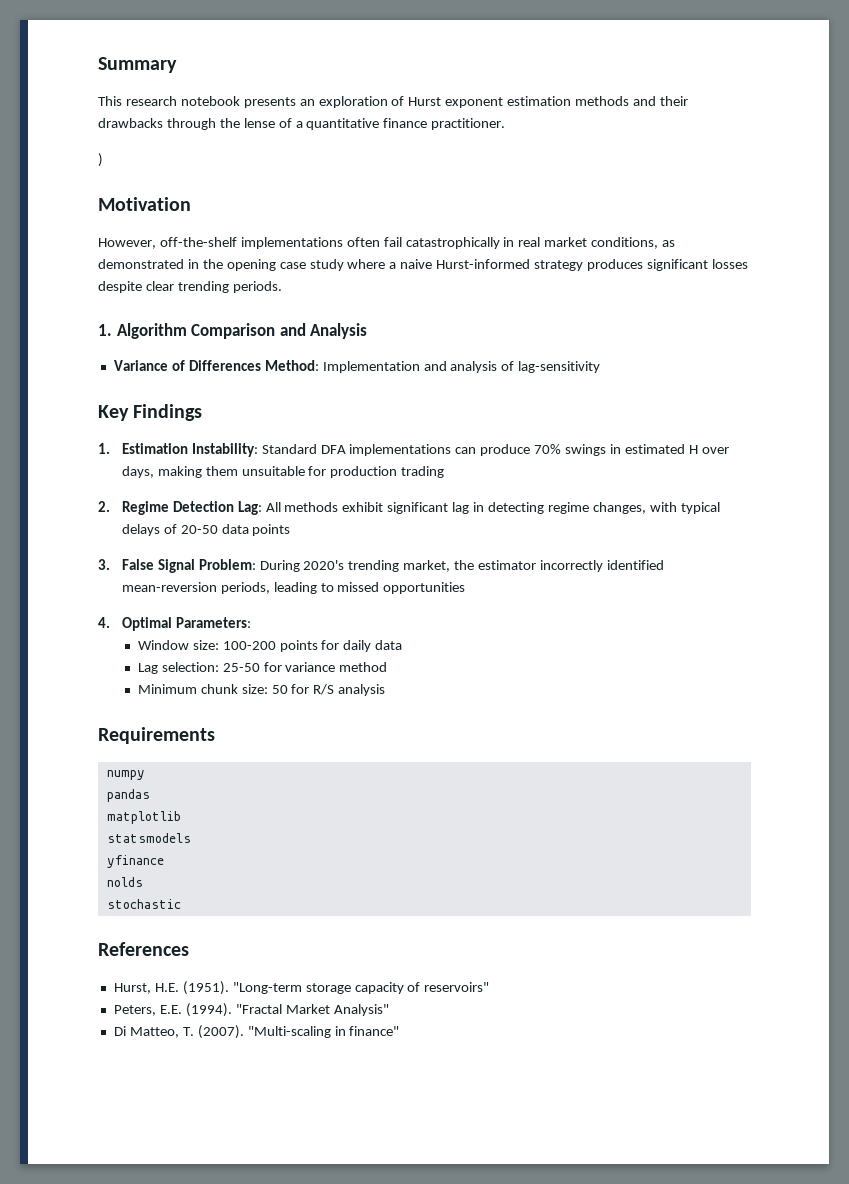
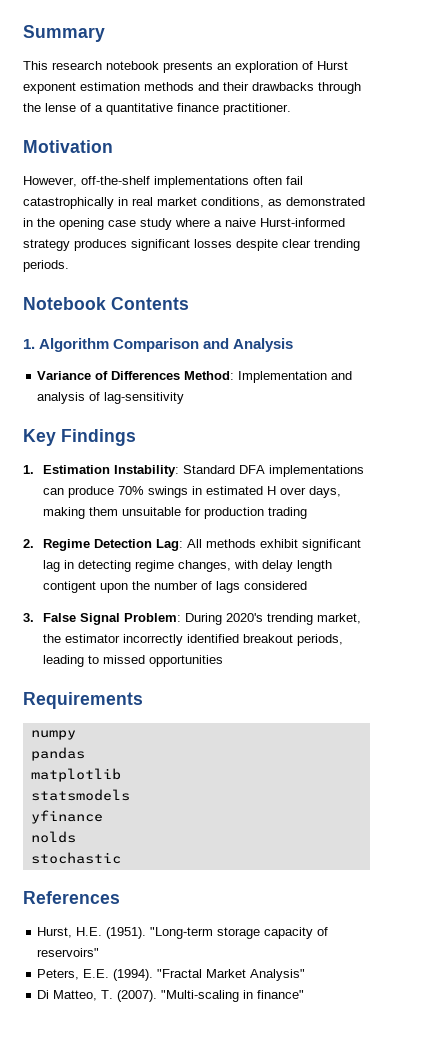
[98,153,103,167] // ) -> (291, 109) none
(282, 287) none -> [23,297,189,310] // Notebook Contents
[680,502,720,514] [121,524,291,536] typical delays of 20-50 data points -> [262,560,333,572] [43,581,308,593] delay length contigent upon the number of lags considered
[121,582,217,592] mean-reversion -> [243,634,294,643] breakout
[98,617,251,631] [137,640,403,652] [137,662,388,674] [137,684,386,696] // 4. Optimal Parameters: // Window size: 100-200 points for daily data // Lag selection: 25-50 for variance method // Minimum chunk size: 50 for R/S analysis -> (224, 661) none

